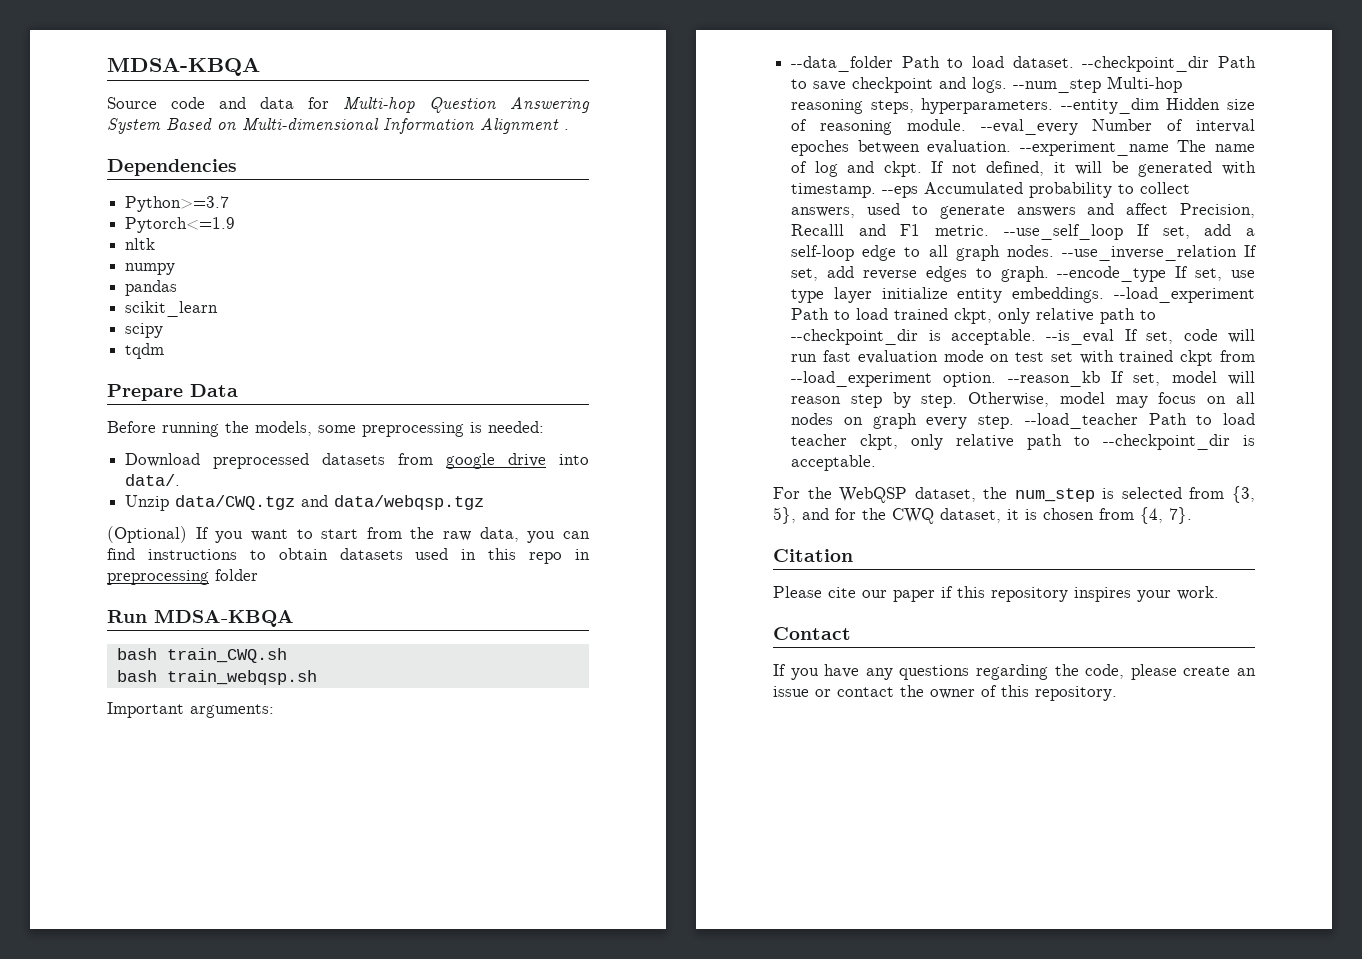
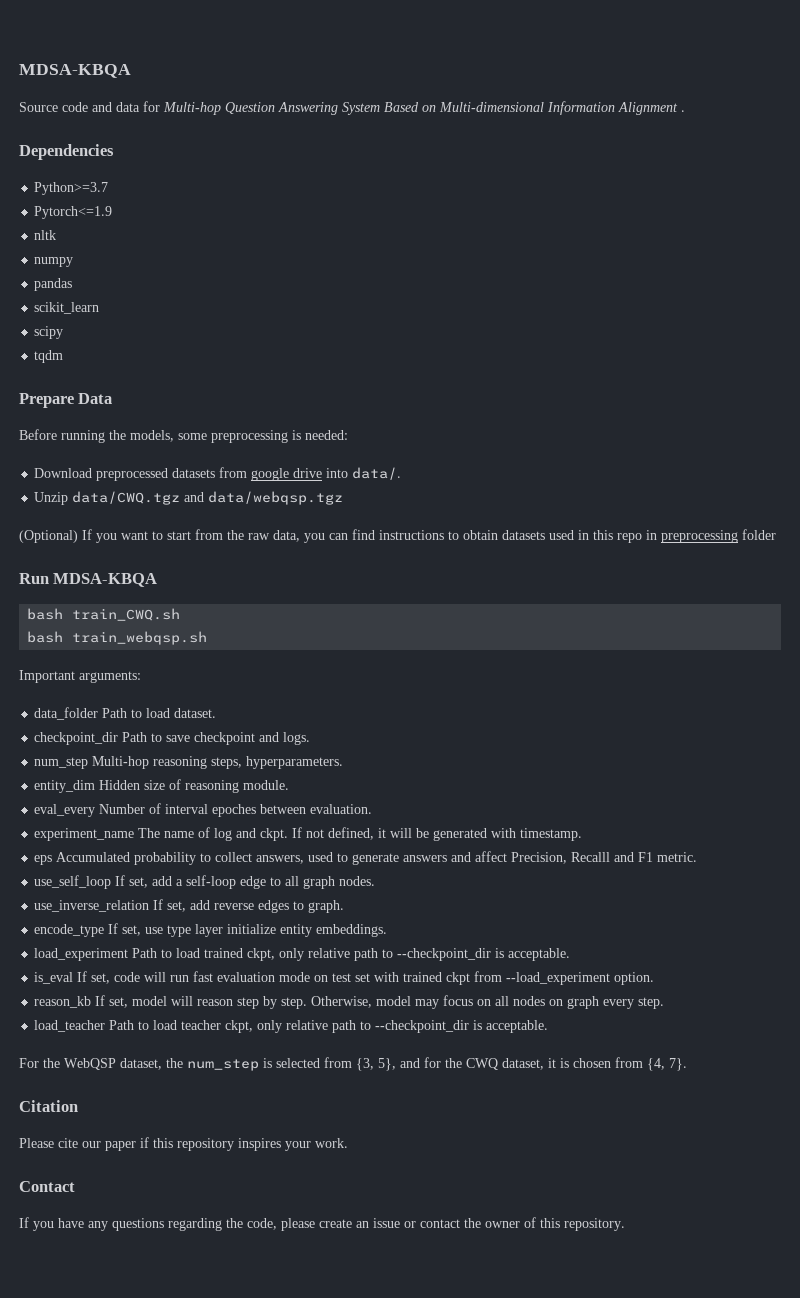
[791,56,894,72] --data_folder -> [34,707,99,720] data_folder
[1082,56,1210,72] --checkpoint_dir -> [34,732,119,745] // checkpoint_dir
[1013,79,1102,93] --num_step -> [34,757,89,769] // num_step
[1060,98,1159,114] --entity_dim -> [34,780,96,793] // entity_dim
[980,119,1078,135] --eval_every -> [34,804,96,817] // eval_every
[1019,141,1169,156] --experiment_name -> [34,828,135,841] // experiment_name
[882,186,919,198] --eps -> [34,855,53,865] // eps
[1003,224,1123,240] --use_self_loop -> [34,875,112,889] // use_self_loop
[1061,245,1237,261] --use_inverse_relation -> [34,900,150,912] // use_inverse_relation
[1057,266,1167,282] --encode_type -> [34,924,105,937] // encode_type
[1114,287,1255,303] --load_experiment -> [34,948,129,961] // load_experiment
[1046,329,1115,345] --is_eval -> [34,972,74,984] // is_eval
[1007,371,1100,387] --reason_kb -> [34,996,92,1008] // reason_kb
[1024,413,1138,429] --load_teacher -> [34,1020,106,1032] // load_teacher

